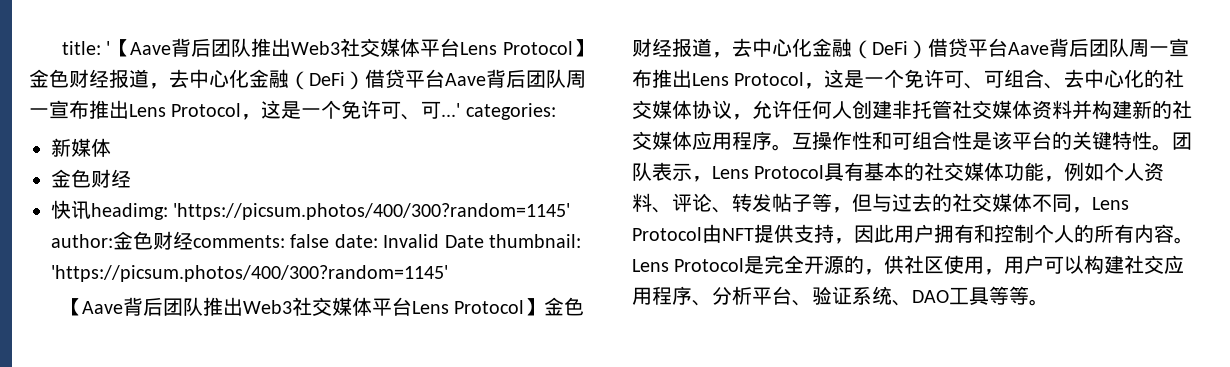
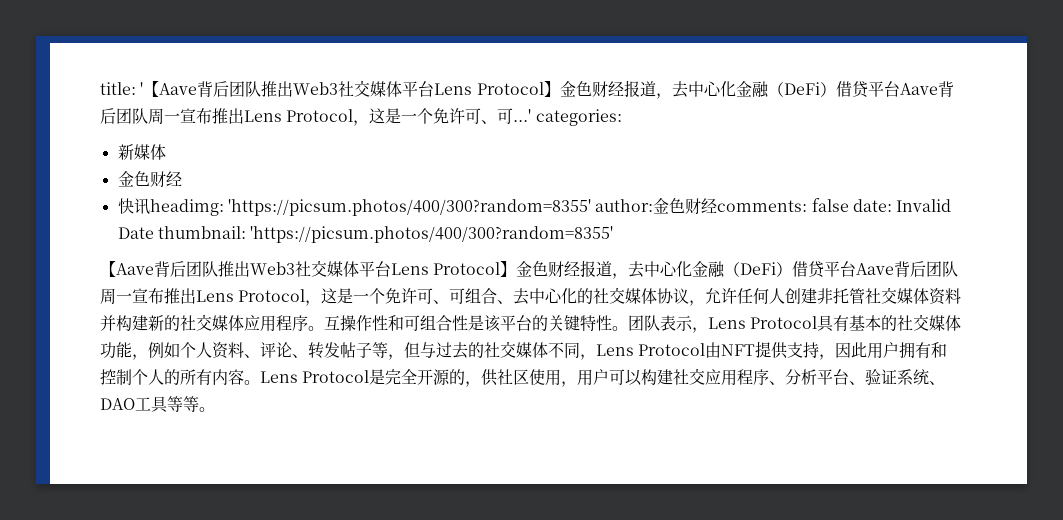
[173,203,571,220] 'https://picsum.photos/400/300?random=1145' -> [227,199,591,216] 'https://picsum.photos/400/300?random=8355'
[51,265,448,282] 'https://picsum.photos/400/300?random=1145' -> [250,226,614,243] 'https://picsum.photos/400/300?random=8355'

